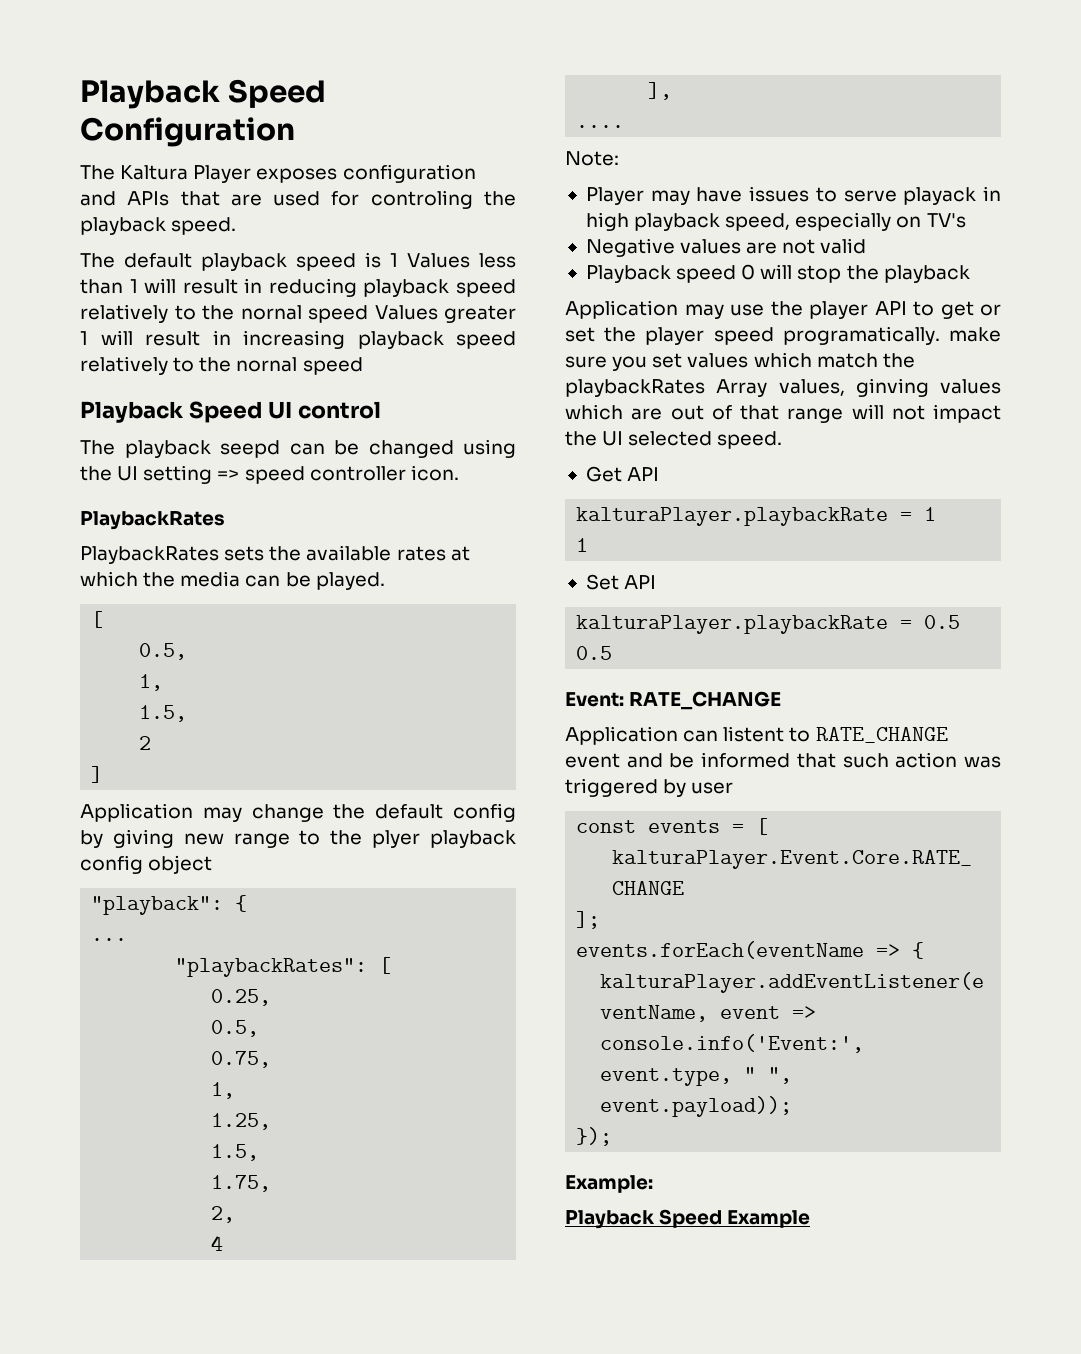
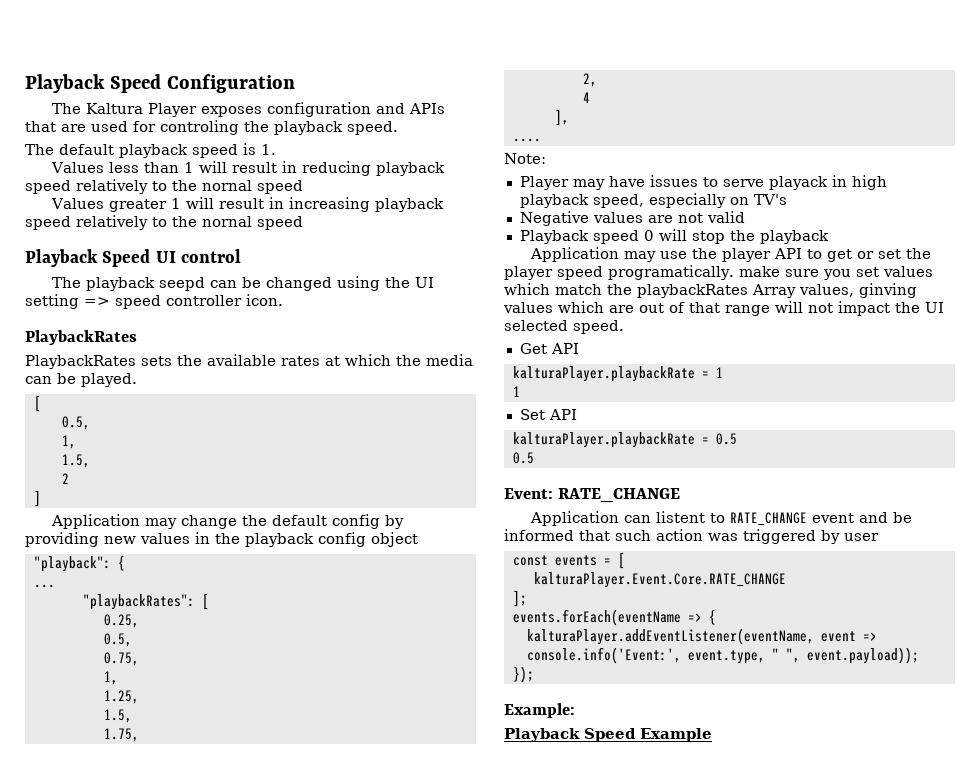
[390,253,398,267] 1 -> [261,144,276,155] 1. //
(368, 314) none -> (303, 187) //
[112,829,421,848] giving new range to the plyer -> [25,532,240,547] providing new values in the

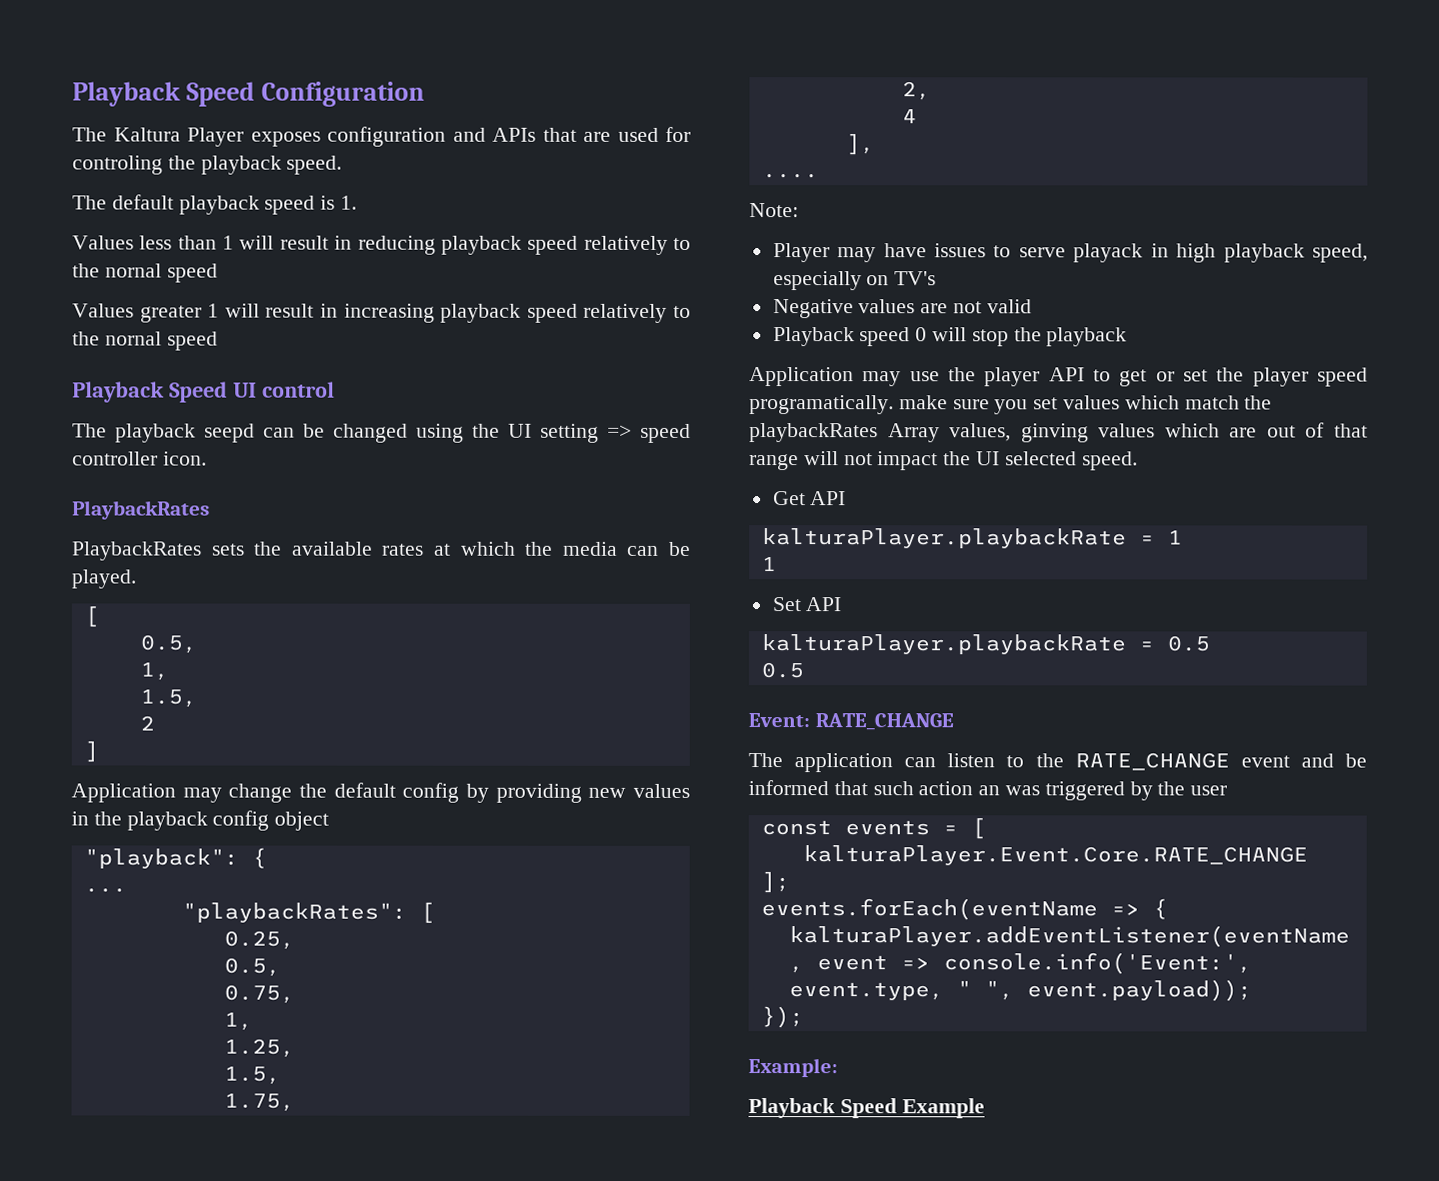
[530,511,726,526] Application can listent to -> [748,753,1064,773] The application can listen to the
(703, 535) none -> [978,785,1001,796] an
(840, 537) none -> [1157,781,1186,796] the

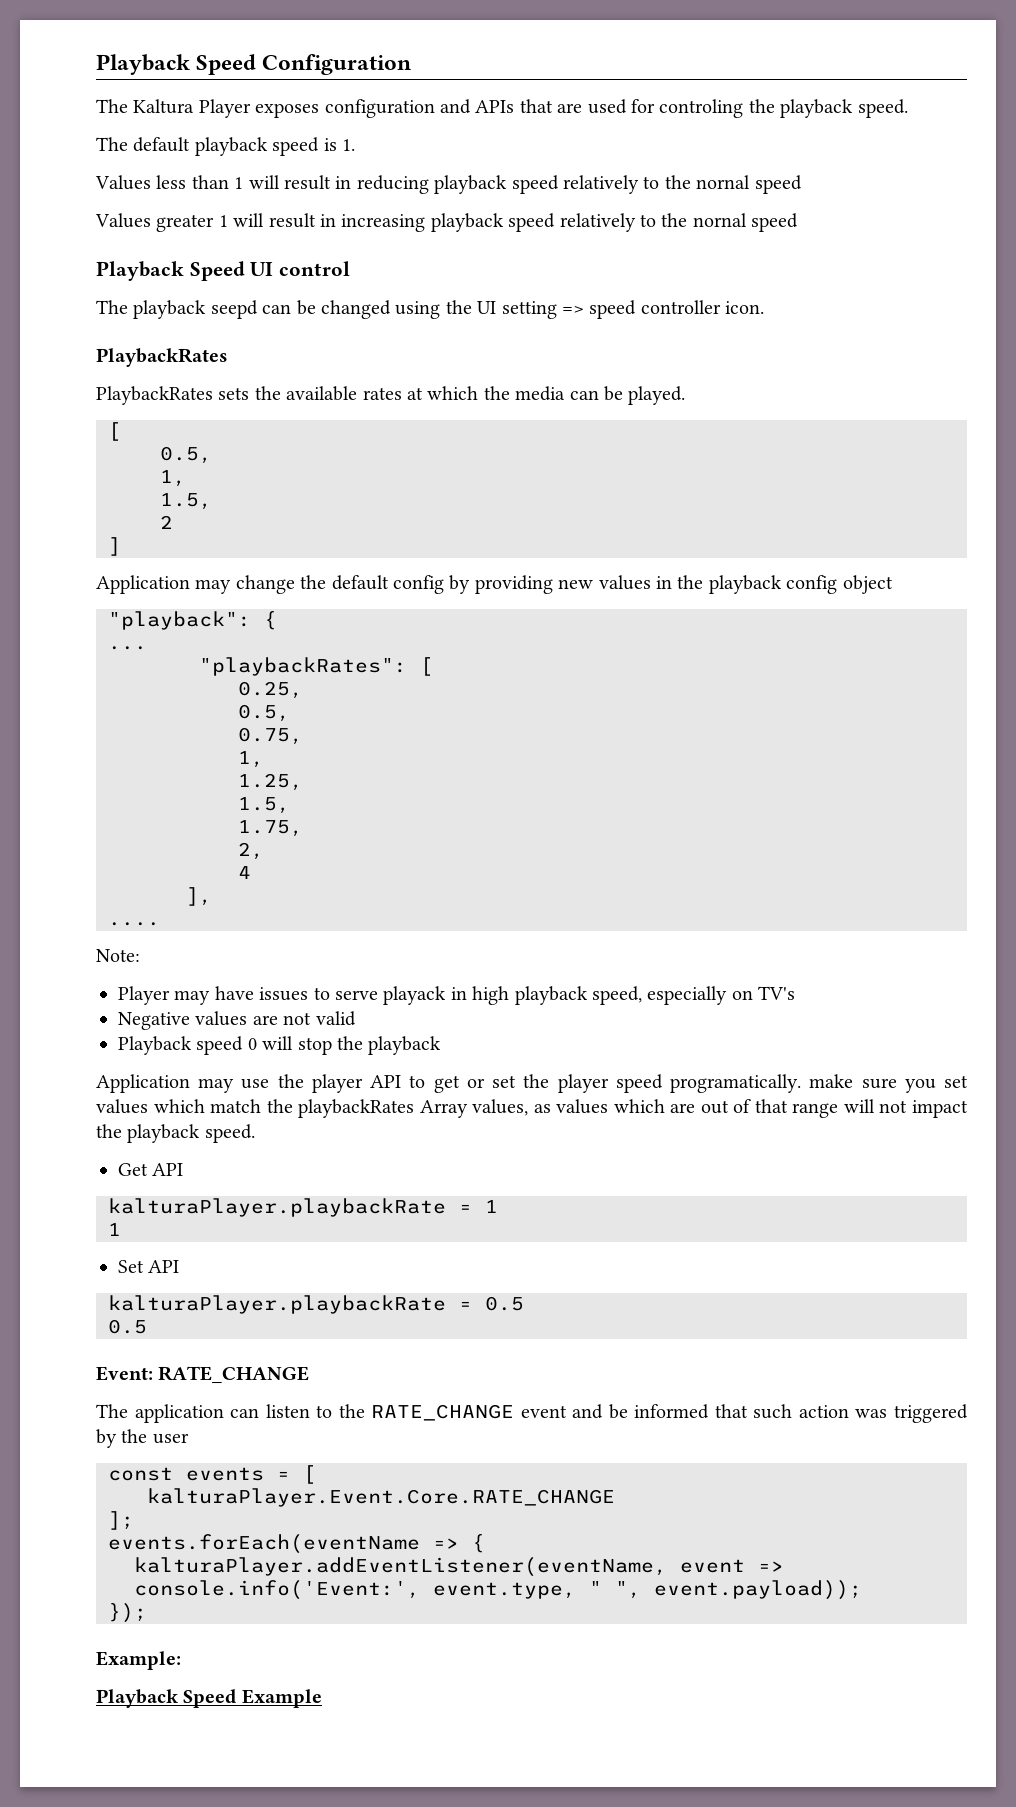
[1020,423,1089,443] ginving -> [533,1104,551,1113] as
[976,451,1077,466] UI selected -> [127,1124,201,1143] playback
[978,785,1001,796] an -> (849, 1411) none

